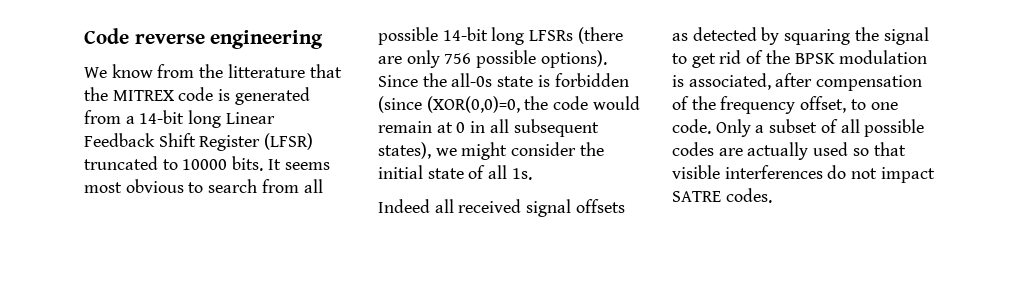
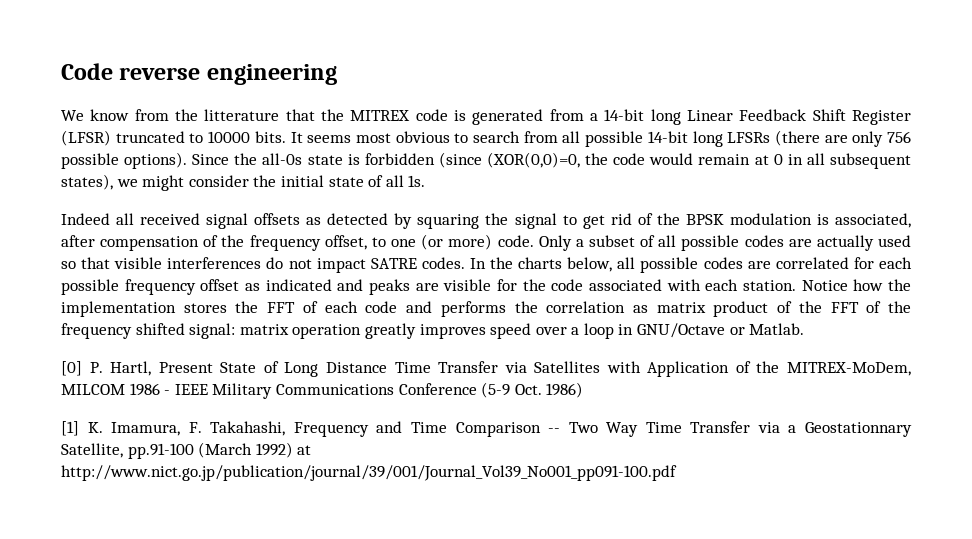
(898, 106) none -> [421,234,493,250] (or more)
(772, 195) none -> [469,257,912,273] [61,279,911,295] [61,301,911,317] [61,323,805,339] [61,361,911,377] [61,382,584,399] [61,421,912,437] [61,442,312,459] [61,465,677,481] In the charts below, all possible codes are correlated for each possible frequency offset as indicated and peaks are visible for the code associated with each station. Notice how the implementation stores the FFT of each code and performs the correlation as matrix product of the FFT of the frequency shifted signal: matrix operation greatly improves speed over a loop in GNU/Octave or Matlab. // [0] P. Hartl, Present State of Long Distance Time Transfer via Satellites with Application of the MITREX-MoDem, MILCOM 1986 - IEEE Military Communications Conference (5-9 Oct. 1986) // [1] K. Imamura, F. Takahashi, Frequency and Time Comparison -- Two Way Time Transfer via a Geostationnary Satellite, pp.91-100 (March 1992) at http://www.nict.go.jp/publication/journal/39/001/Journal_Vol39_No001_pp091-100.pdf

